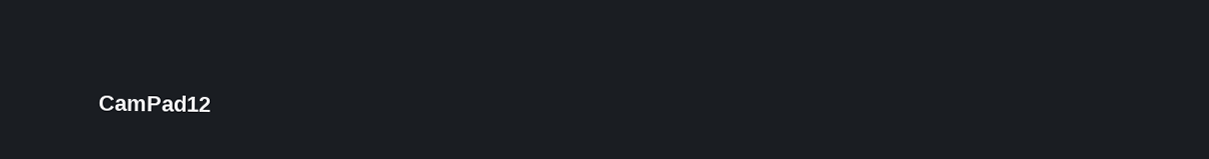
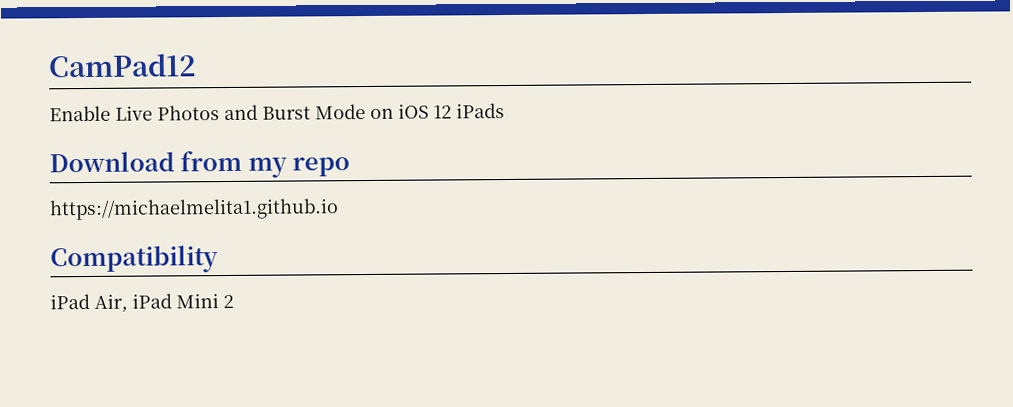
(211, 103) none -> [49,103,505,122] [49,149,351,178] [49,198,339,221] [50,245,218,274] [50,293,234,313] // Enable Live Photos and Burst Mode on iOS 12 iPads // Download from my repo // https://michaelmelita1.github.io // Compatibility // iPad Air, iPad Mini 2

